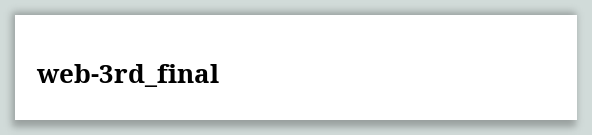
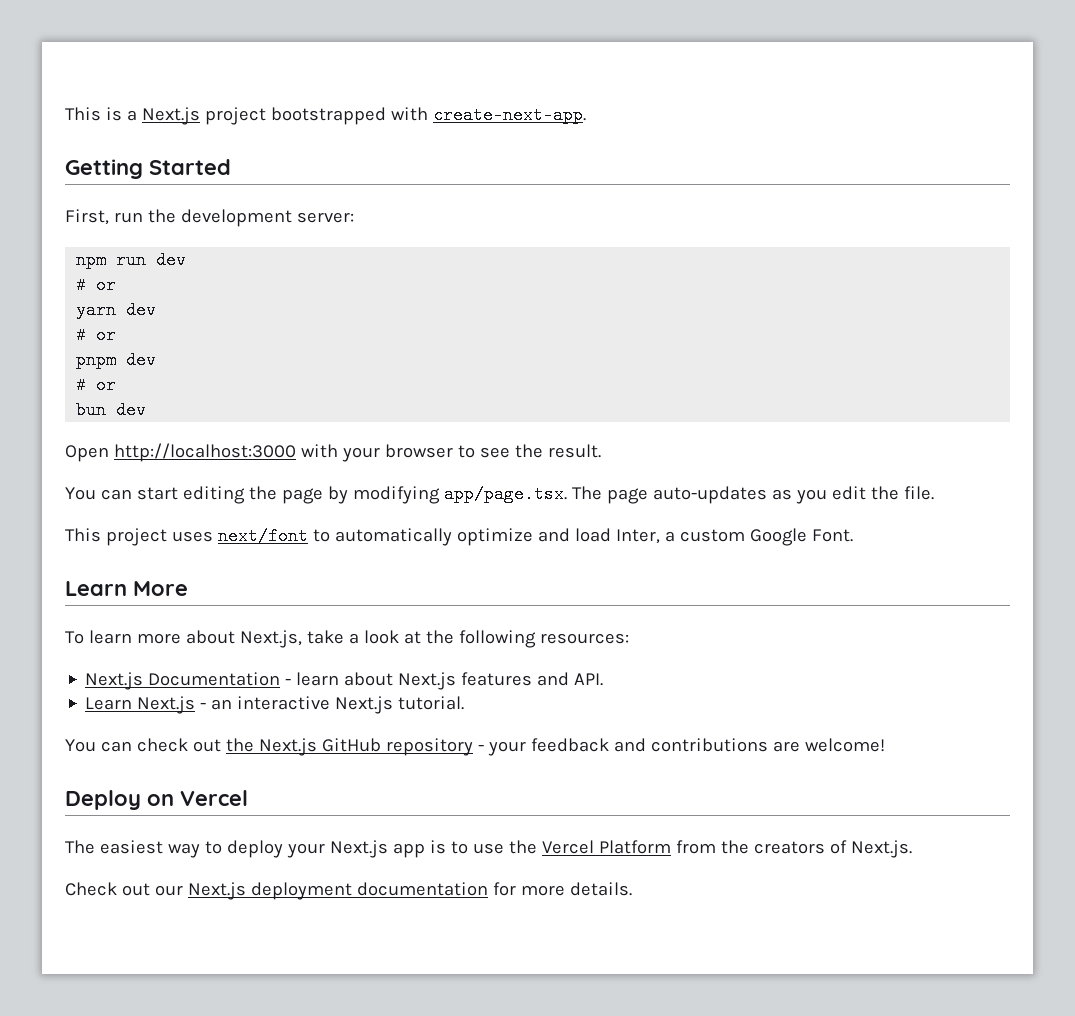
[36,64,219,87] web-3rd_final -> [65,106,586,125] [65,159,231,179] [65,209,354,227] [76,251,187,269] [76,276,117,294] [76,301,157,319] [76,326,117,344] [76,351,157,369] [76,376,117,394] [76,401,147,419] [65,443,601,462] [65,485,934,504] [65,527,853,546] [65,581,188,596] [65,630,629,648] [85,672,604,690] [85,696,465,714] [65,738,885,756] [65,790,248,810] [65,840,912,858] [65,882,632,900] This is a Next.js project bootstrapped with create-next-app. // Getting Started // First, run the development server: // npm run dev // # or // yarn dev // # or // pnpm dev // # or // bun dev // Open http://localhost:3000 with your browser to see the result. // You can start editing the page by modifying app/page.tsx. The page auto-updates as you edit the file. // This project uses next/font to automatically optimize and load Inter, a custom Google Font. // Learn More // To learn more about Next.js, take a look at the following resources: // Next.js Documentation - learn about Next.js features and API. // Learn Next.js - an interactive Next.js tutorial. // You can check out the Next.js GitHub repository - your feedback and contributions are welcome! // Deploy on Vercel // The easiest way to deploy your Next.js app is to use the Vercel Platform from the creators of Next.js. // Check out our Next.js deployment documentation for more details.

